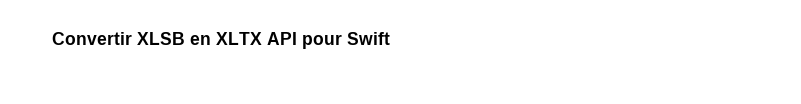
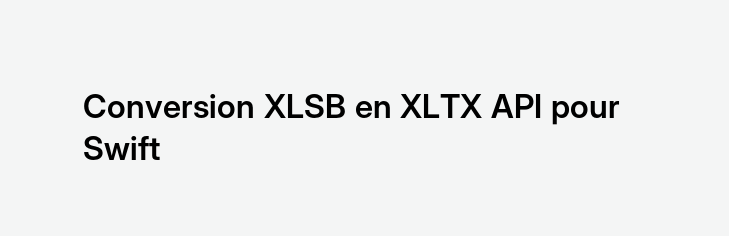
[52,32,132,45] Convertir -> [83,94,255,118] Conversion

